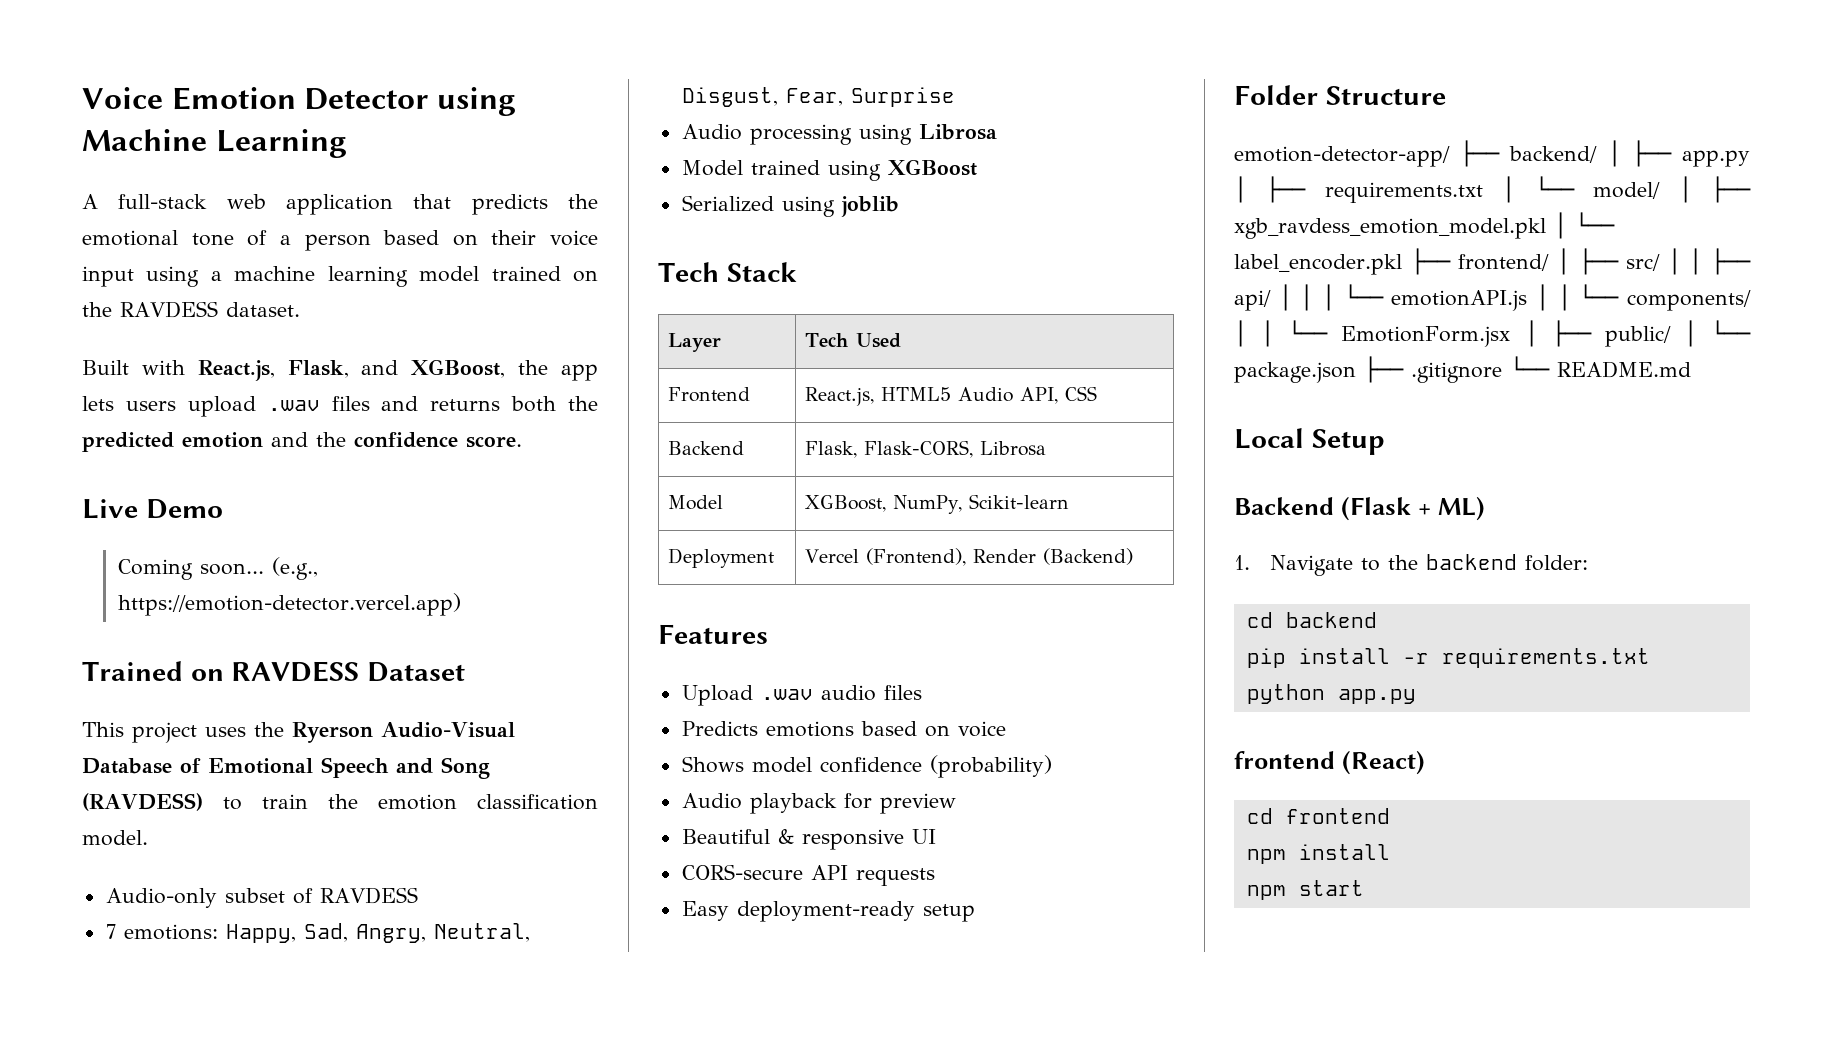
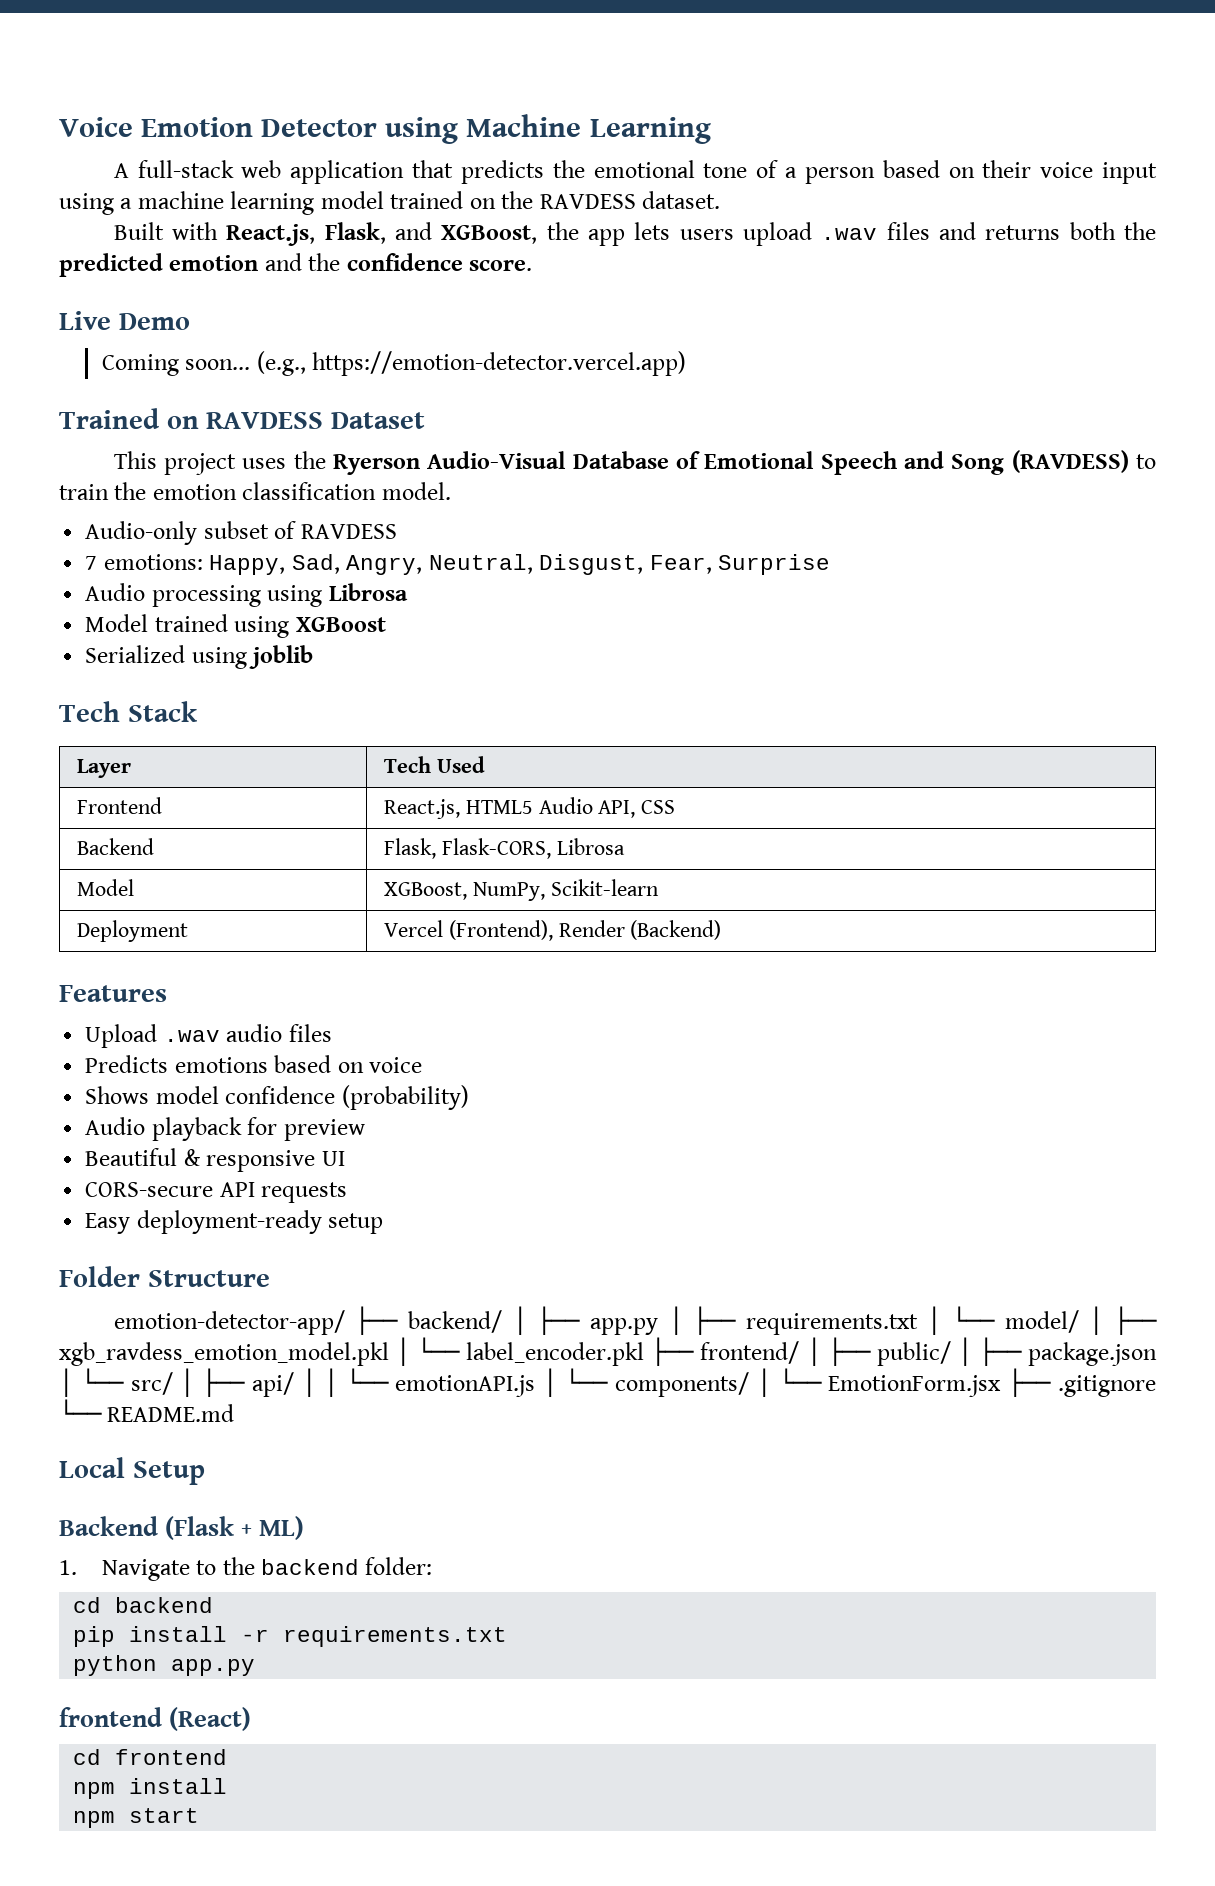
(1619, 261) none -> [876,1337,1158,1366] [59,1368,124,1397] public/ │ ├── package.json │ └──
[1689,248,1703,275] │ -> (195, 1382) none
[1322,284,1335,311] │ -> (338, 1382) none
[1557,284,1571,311] │ -> (558, 1382) none
[1261,320,1275,347] │ -> (771, 1382) none
[1524,320,1751,347] [1234,362,1356,383] │ ├── public/ │ └── package.json -> (1002, 1386) none

